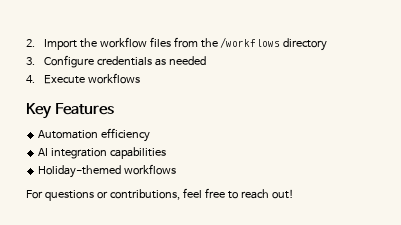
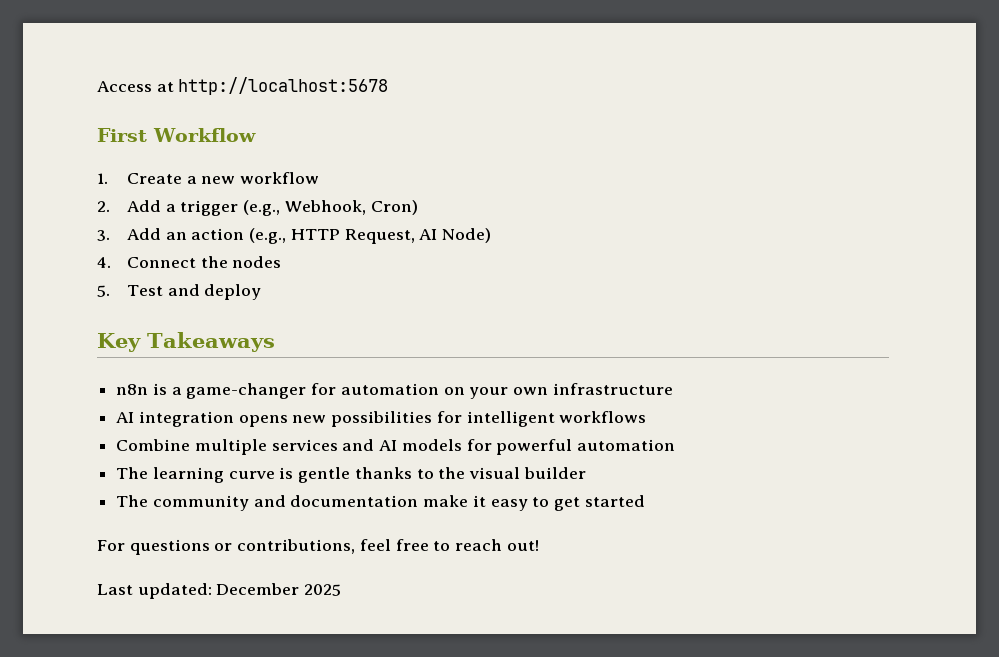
[26,37,328,51] [26,55,206,68] [26,73,140,84] [26,103,115,119] [38,128,151,142] [38,147,167,159] [38,164,177,178] 2. Import the workflow files from the /workflows directory // 3. Configure credentials as needed // 4. Execute workflows // Key Features // Automation efficiency // AI integration capabilities // Holiday-themed workflows -> [97,77,389,95] [97,128,256,142] [97,172,320,184] [97,200,418,216] [97,228,491,244] [97,256,282,268] [97,284,262,300] [97,332,275,352] [116,383,673,399] [116,411,647,427] [116,439,676,455] [116,467,586,483] [116,495,645,511] Access at http://localhost:5678 // First Workflow // 1. Create a new workflow // 2. Add a trigger (e.g., Webhook, Cron) // 3. Add an action (e.g., HTTP Request, AI Node) // 4. Connect the nodes // 5. Test and deploy // Key Takeaways // n8n is a game-changer for automation on your own infrastructure // AI integration opens new possibilities for intelligent workflows // Combine multiple services and AI models for powerful automation // The learning curve is gentle thanks to the visual builder // The community and documentation make it easy to get started
(294, 194) none -> [97,583,342,599] // Last updated: December 2025

